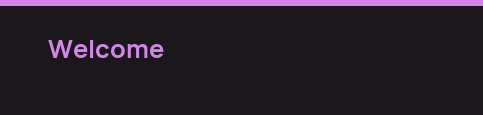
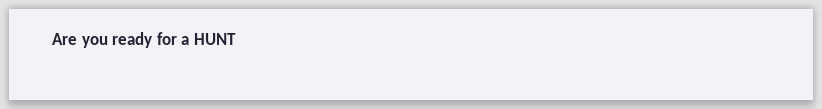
[48,40,164,58] Welcome -> [52,32,236,48] Are you ready for a HUNT

